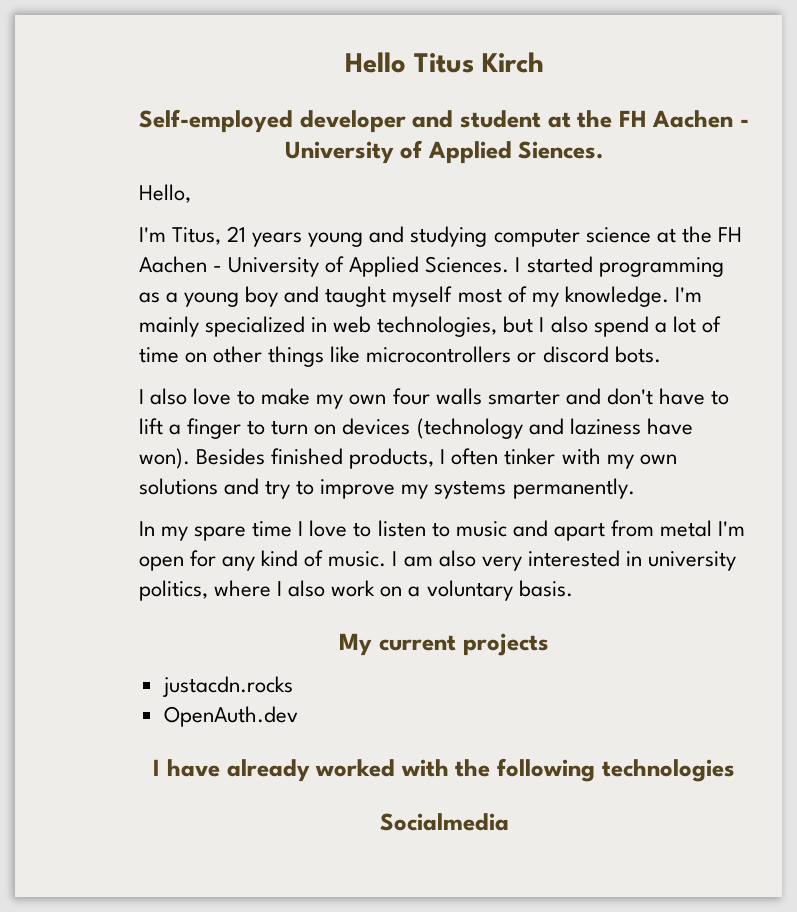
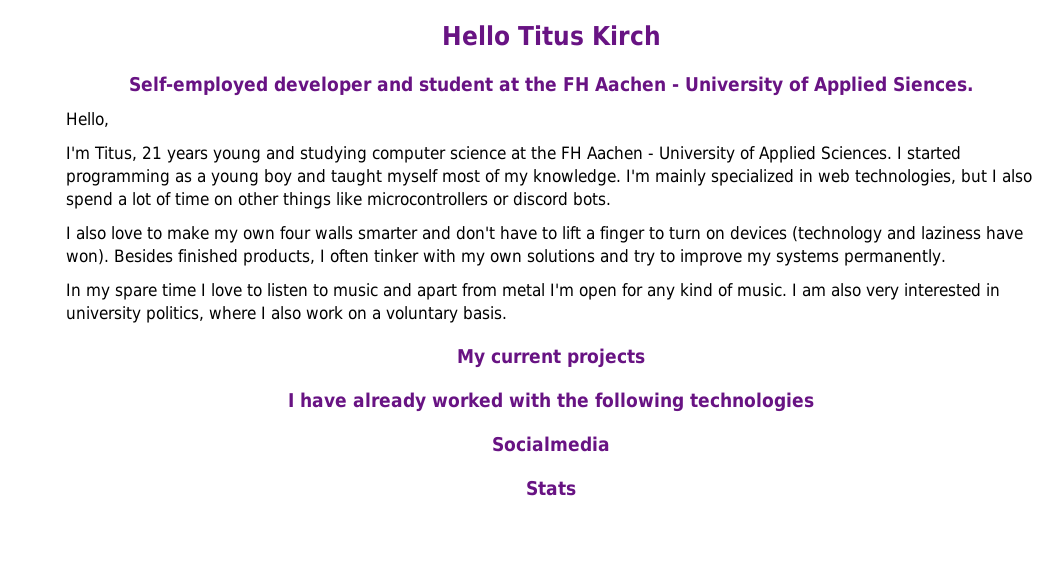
[161,676,293,697] [163,706,298,727] // justacdn.rocks // OpenAuth.dev -> (645, 358) none
(509, 822) none -> [526,480,576,496] // Stats

